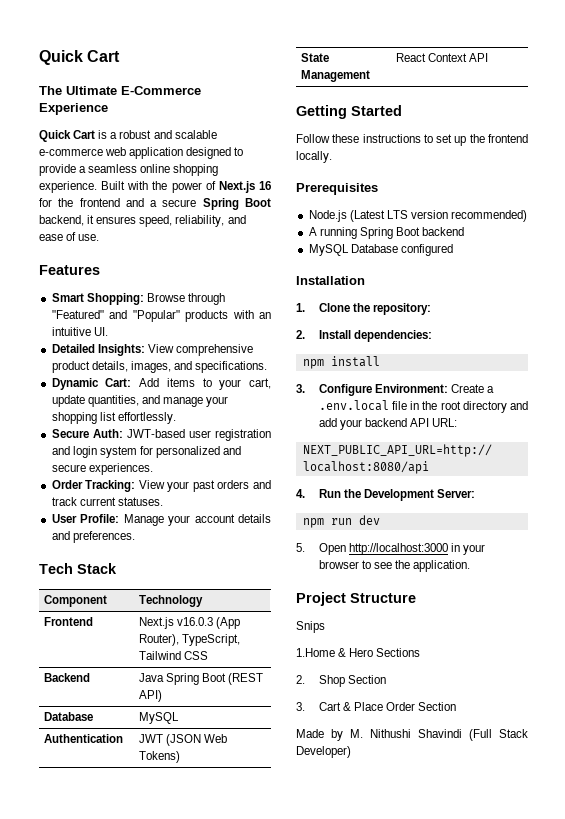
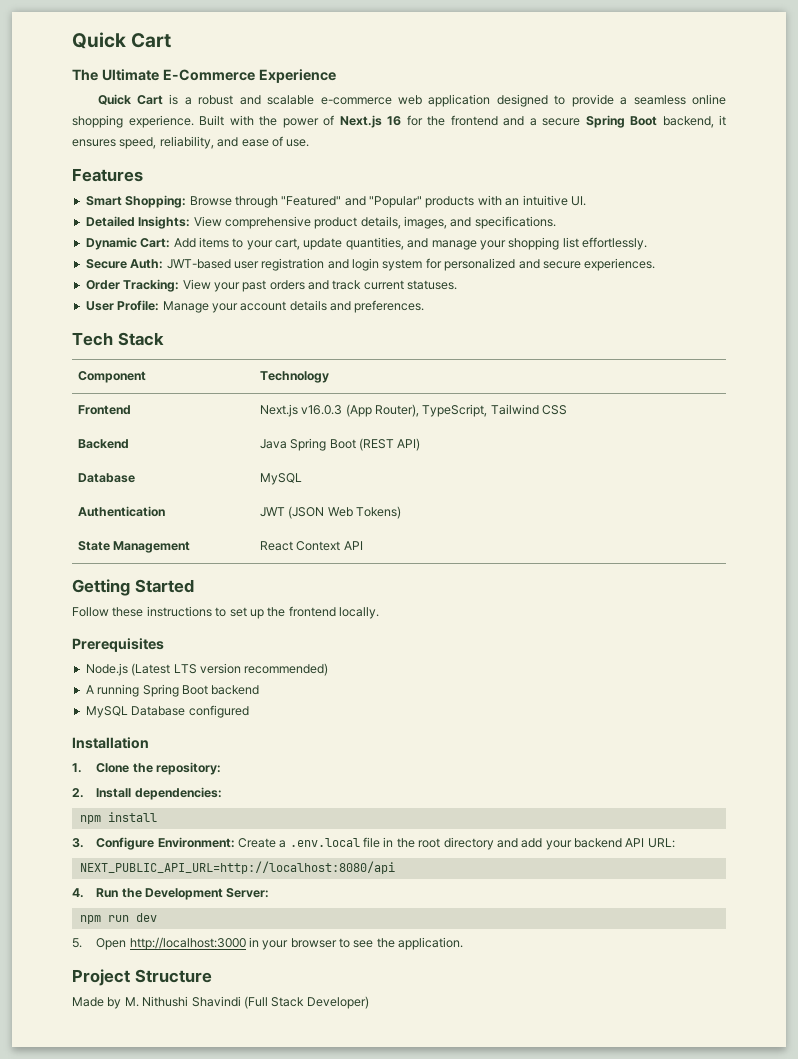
[296,621,325,633] [296,648,421,657] [296,675,386,687] [296,702,457,711] // Snips // 1.Home & Hero Sections // 2. Shop Section // 3. Cart & Place Order Section -> (212, 976) none

